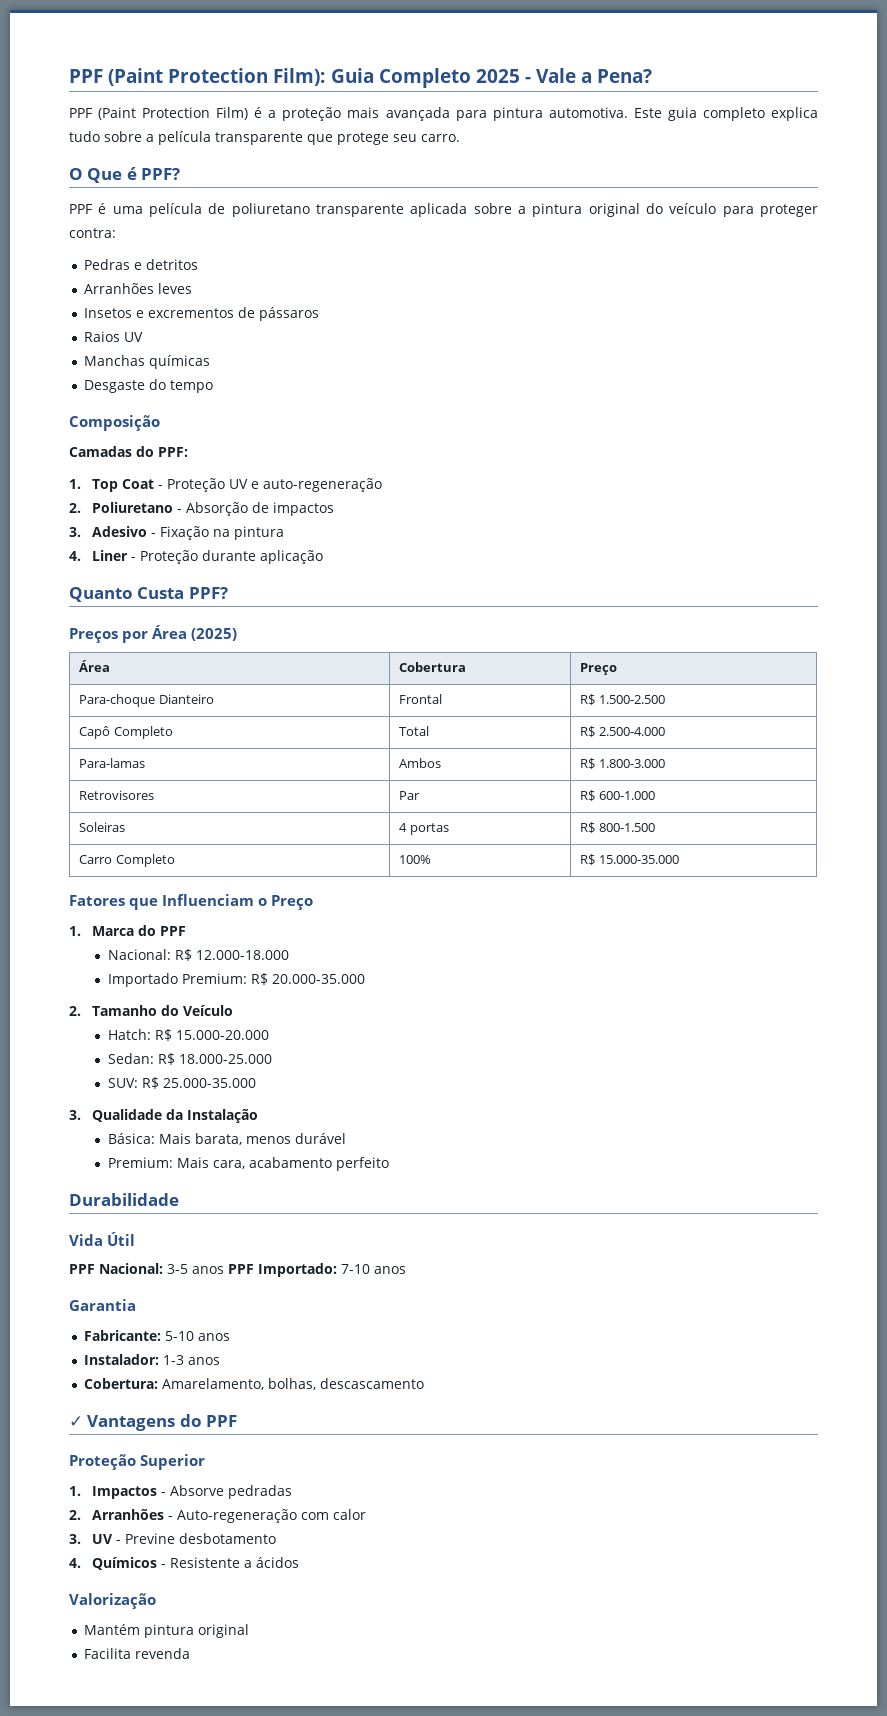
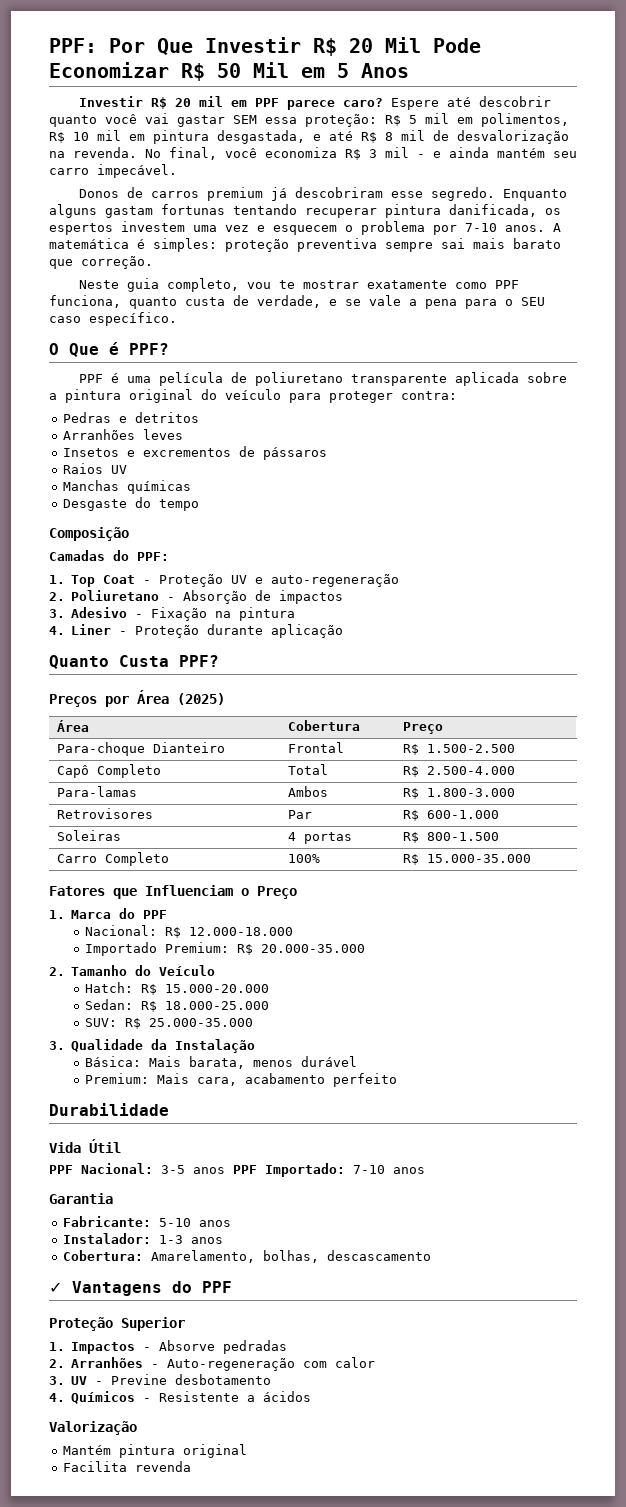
[69,68,653,88] [69,107,819,121] [69,131,460,145] PPF (Paint Protection Film): Guia Completo 2025 - Vale a Pena? // PPF (Paint Protection Film) é a proteção mais avançada para pintura automotiva. Este guia completo explica tudo sobre a película transparente que protege seu carro. -> [49,37,481,56] [49,62,409,81] [79,96,552,110] [49,113,569,127] [49,130,569,144] [49,147,577,160] [49,164,177,178] [79,187,568,201] [49,204,561,218] [49,221,561,235] [49,238,561,252] [49,256,153,269] [79,278,520,292] [49,295,545,309] [49,312,177,326] PPF: Por Que Investir R$ 20 Mil Pode Economizar R$ 50 Mil em 5 Anos // Investir R$ 20 mil em PPF parece caro? Espere até descobrir quanto você vai gastar SEM essa proteção: R$ 5 mil em polimentos, R$ 10 mil em pintura desgastada, e até R$ 8 mil de desvalorização na revenda. No final, você economiza R$ 3 mil - e ainda mantém seu carro impecável. // Donos de carros premium já descobriram esse segredo. Enquanto alguns gastam fortunas tentando recuperar pintura danificada, os espertos investem uma vez e esquecem o problema por 7-10 anos. A matemática é simples: proteção preventiva sempre sai mais barato que correção. // Neste guia completo, vou te mostrar exatamente como PPF funciona, quanto custa de verdade, e se vale a pena para o SEU caso específico.

